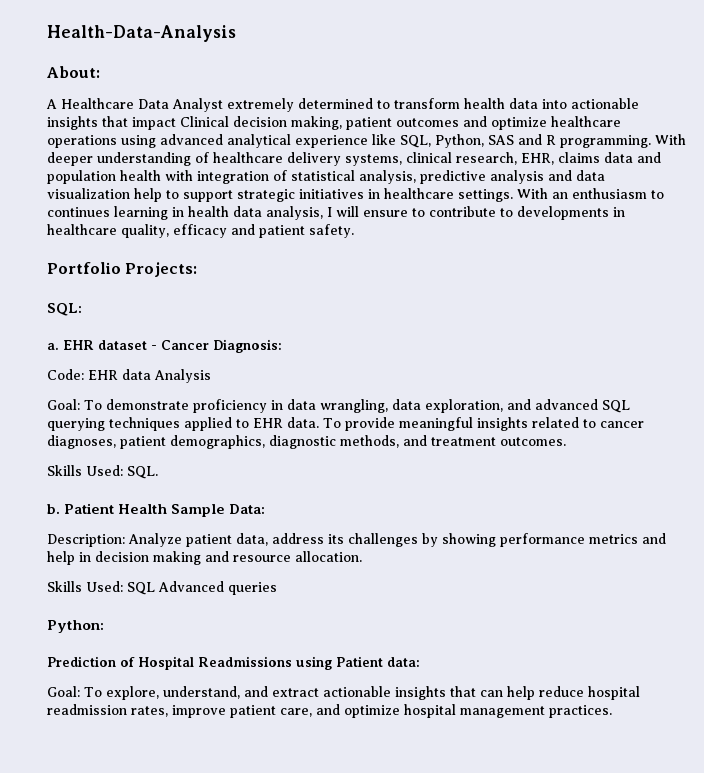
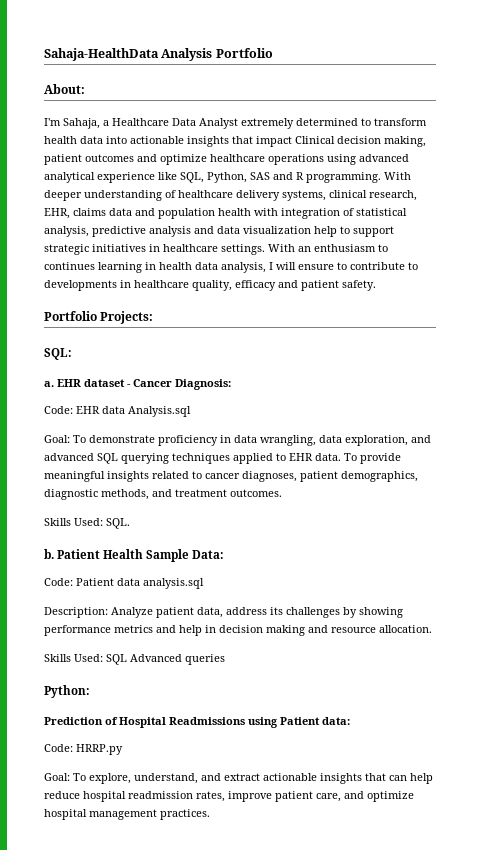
[47,25,236,42] [47,66,100,78] [46,99,57,109] Health-Data-Analysis // About: // A -> [44,48,273,61] [44,84,85,94] [44,118,109,129] Sahaja-HealthData Analysis Portfolio // About: // I'm Sahaja, a
[154,369,211,383] Analysis -> [128,406,191,417] Analysis.sql
(266, 509) none -> [44,578,204,589] // Code: Patient data analysis.sql
(420, 662) none -> [44,744,123,755] // Code: HRRP.py

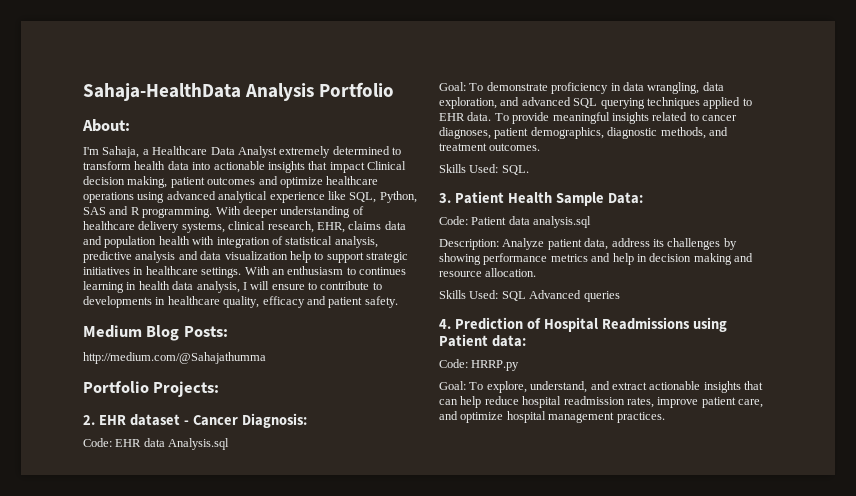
(376, 285) none -> [83,325,228,341] [83,352,266,364] // Medium Blog Posts: // http://medium.com/@Sahajathumma
[44,348,72,360] [44,381,54,387] SQL: // a. -> [83,415,95,425] 2.
[44,549,54,559] b. -> [439,193,451,203] 3.
[44,685,90,698] Python: // -> [439,319,451,329] 4.

